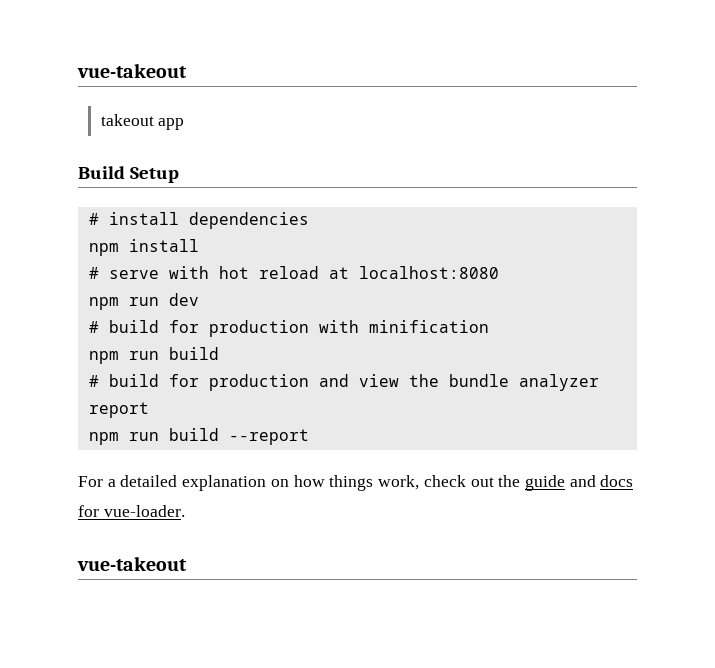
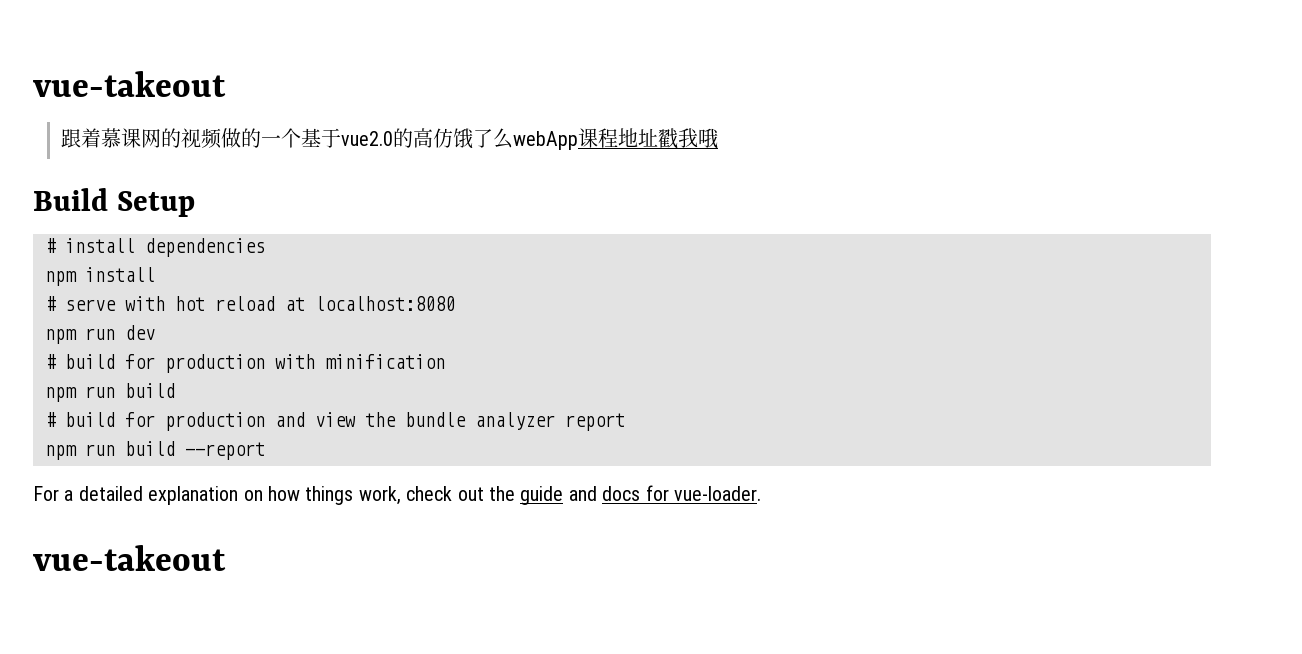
[100,114,185,130] takeout app -> [60,128,719,150] 跟着慕课网的视频做的一个基于vue2.0的高仿饿了么webApp课程地址戳我哦

